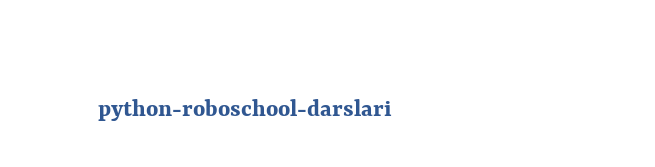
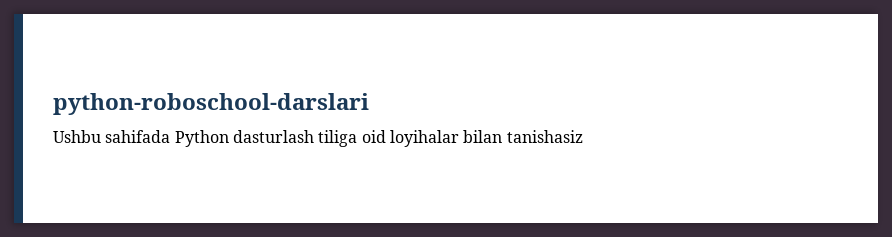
(392, 110) none -> [53,130,583,147] // Ushbu sahifada Python dasturlash tiliga oid loyihalar bilan tanishasiz

